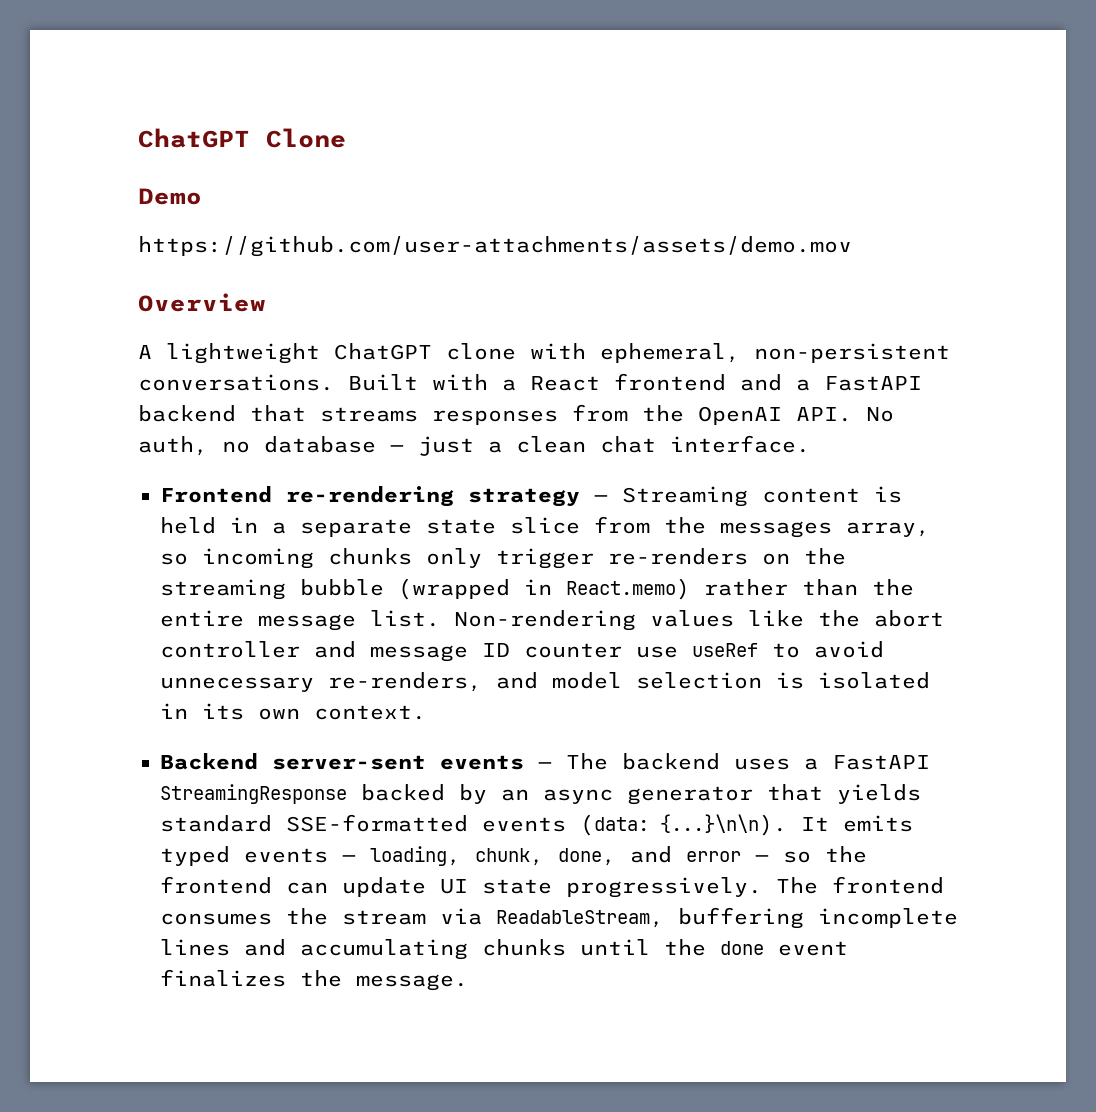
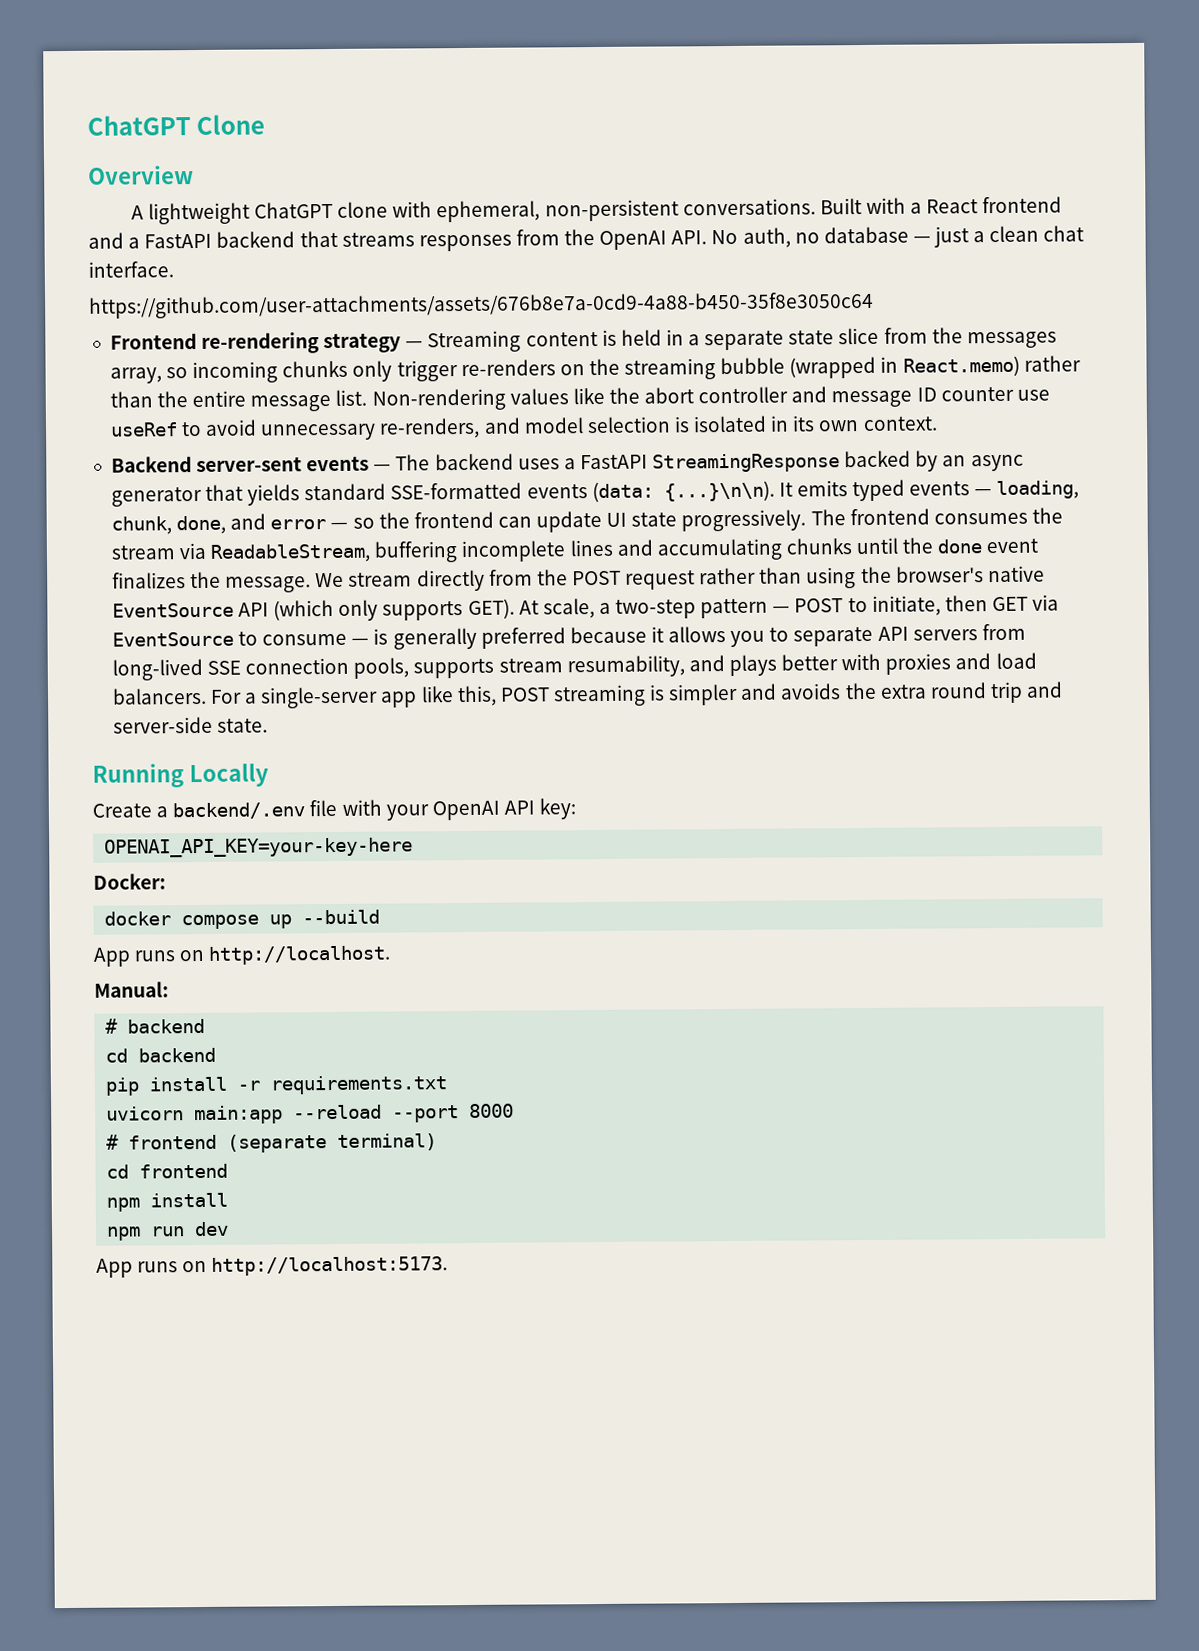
[138,188,202,205] [138,236,852,257] // Demo // https://github.com/user-attachments/assets/demo.mov -> (266, 125) none
(810, 444) none -> [89,291,874,319] // https://github.com/user-attachments/assets/676b8e7a-0cd9-4a88-b450-35f8e3050c64
(468, 982) none -> [315,565,1045,592] [111,594,1060,621] [111,623,1026,650] [111,652,1037,681] [111,681,1064,709] [112,716,269,734] [92,763,269,789] [92,798,577,821] [104,837,414,858] [93,873,166,890] [104,909,381,930] [93,945,392,967] [94,981,169,998] [105,1018,206,1034] [105,1047,217,1063] [105,1075,449,1096] [106,1103,515,1125] [106,1133,438,1153] [106,1163,229,1179] [106,1192,229,1212] [106,1221,230,1241] [96,1256,449,1278] We stream directly from the POST request rather than using the browser's native EventSource API (which only supports GET). At scale, a two-step pattern — POST to initiate, then GET via EventSource to consume — is generally preferred because it allows you to separate API servers from long-lived SSE connection pools, supports stream resumability, and plays better with proxies and load balancers. For a single-server app like this, POST streaming is simpler and avoids the extra round trip and server-side state. // Running Locally // Create a backend/.env file with your OpenAI API key: // OPENAI_API_KEY=your-key-here // Docker: // docker compose up --build // App runs on http://localhost. // Manual: // # backend // cd backend // pip install -r requirements.txt // uvicorn main:app --reload --port 8000 // # frontend (separate terminal) // cd frontend // npm install // npm run dev // App runs on http://localhost:5173.

